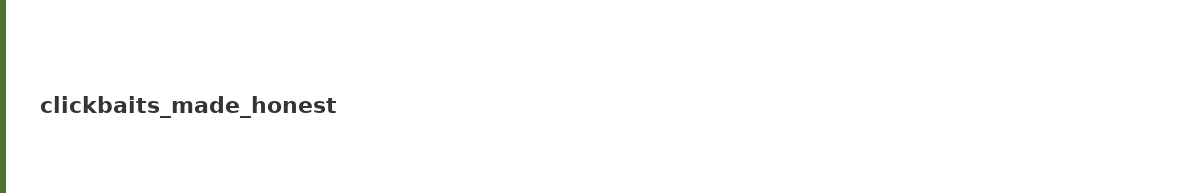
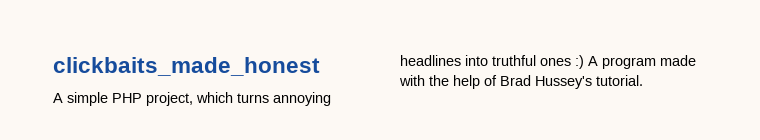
(337, 107) none -> [53,92,331,106] [400,55,696,69] [399,75,643,89] // A simple PHP project, which turns annoying headlines into truthful ones :) A program made with the help of Brad Hussey's tutorial.

